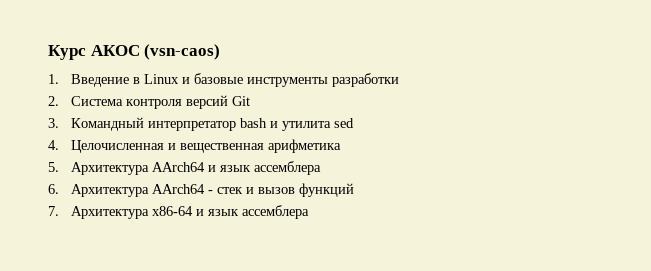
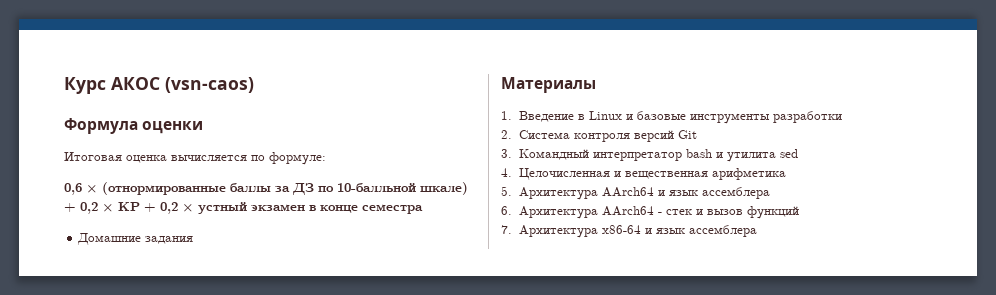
(221, 52) none -> [64,118,204,134] [64,152,326,165] [64,182,468,195] [64,202,423,214] [77,233,194,245] [501,77,596,93] // Формула оценки // Итоговая оценка вычисляется по формуле: // 0,6 × (отнормированные баллы за ДЗ по 10-балльной шкале) + 0,2 × КР + 0,2 × устный экзамен в конце семестра // Домашние задания // Материалы

